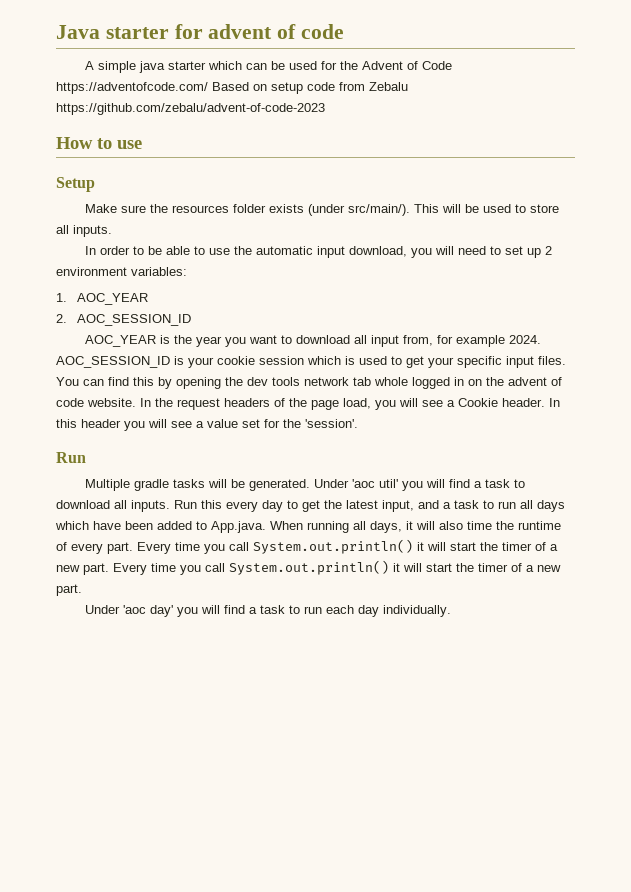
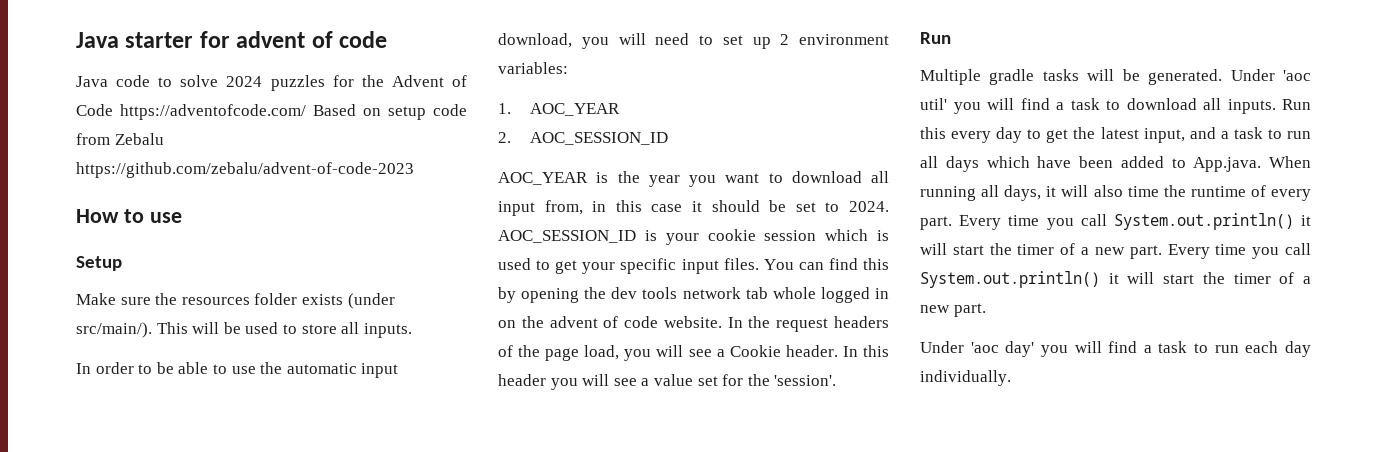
[85,61,318,73] A simple java starter which can be used -> [76,75,325,91] Java code to solve 2024 puzzles
[437,335,506,347] for example -> [592,200,840,212] in this case it should be set to

